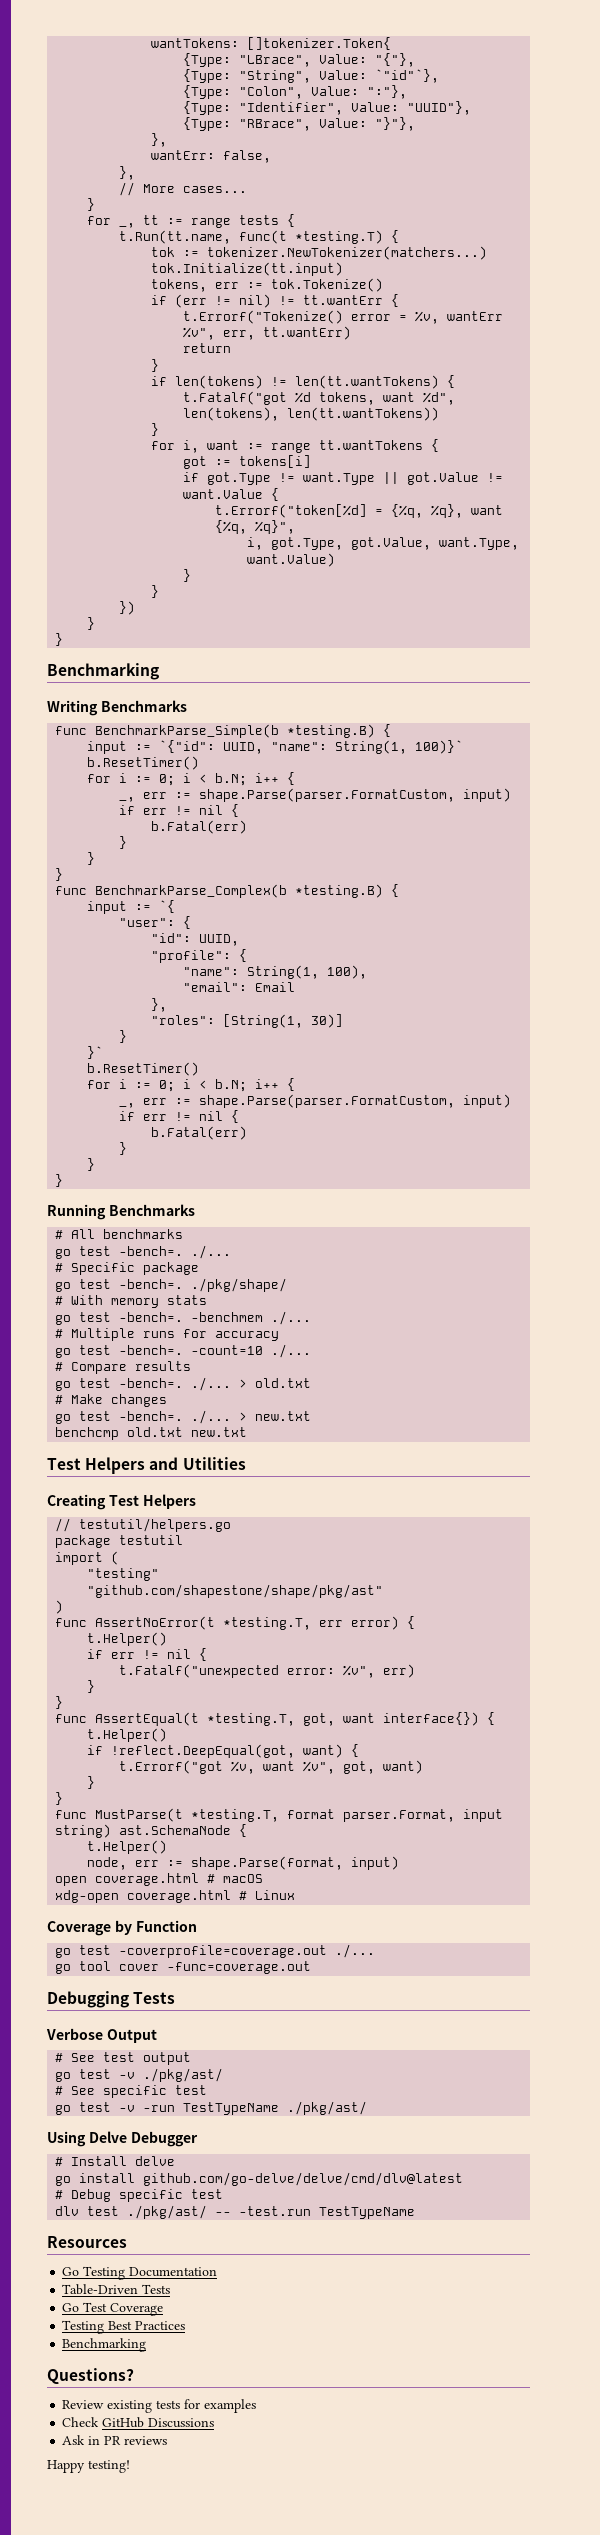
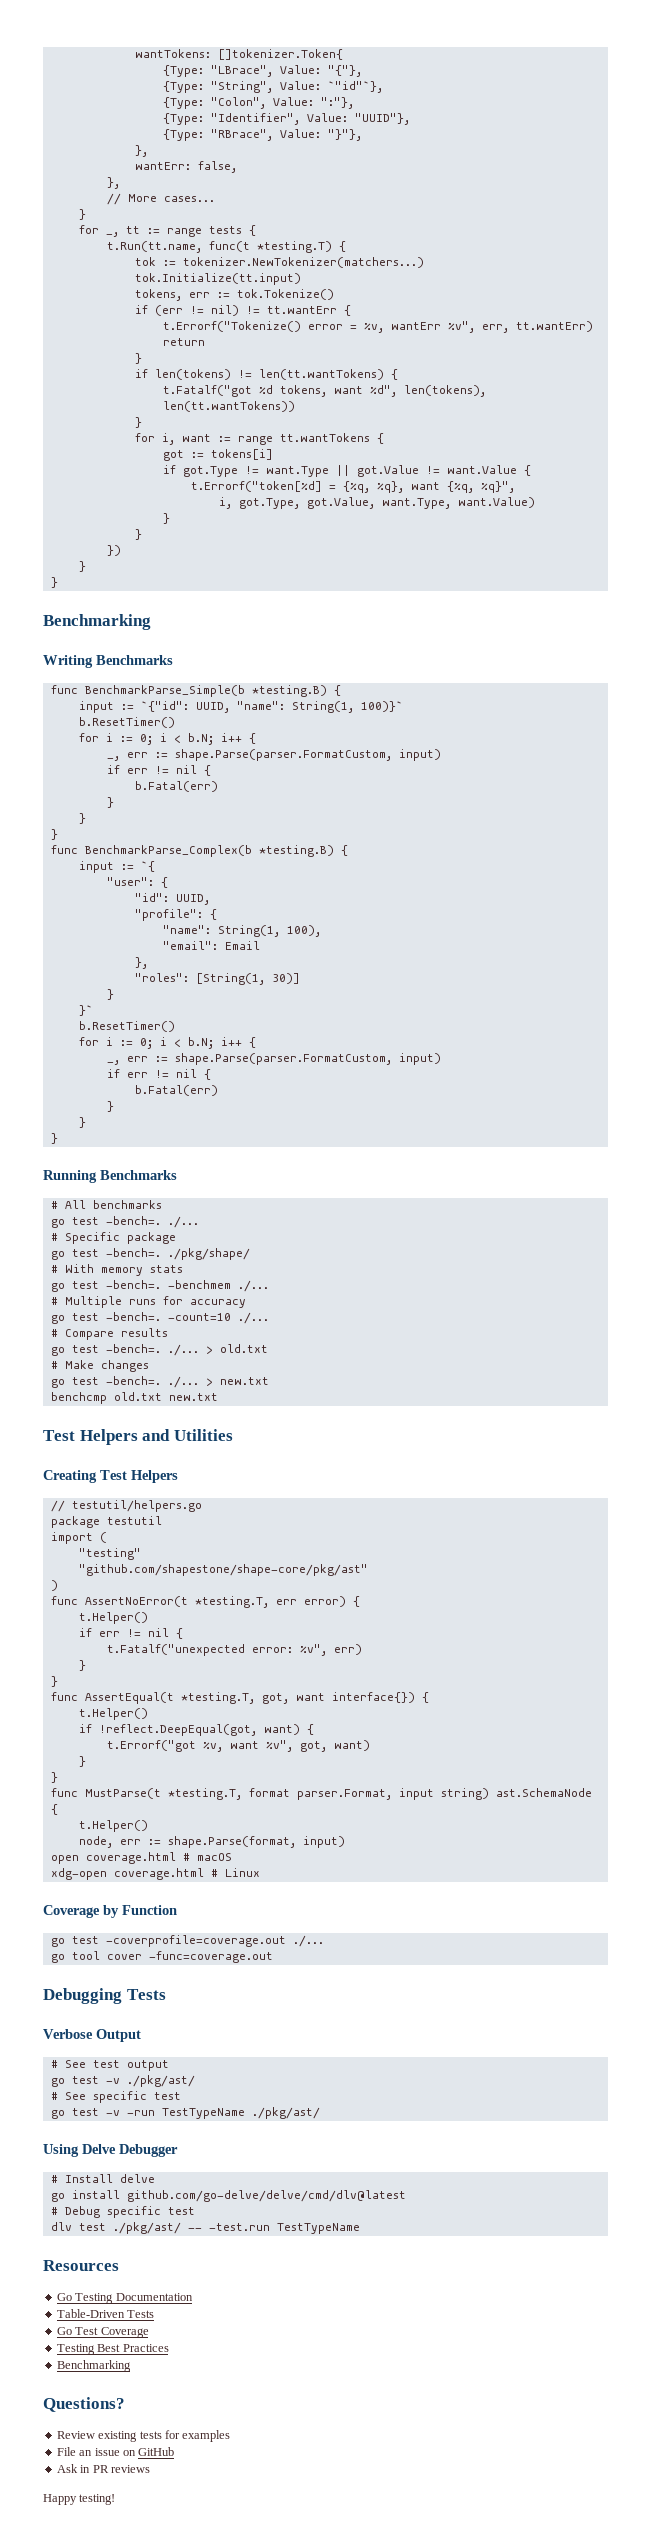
[87,1584,384,1598] "github.com/shapestone/shape/pkg/ast" -> [78,1564,368,1576] "github.com/shapestone/shape-core/pkg/ast"
[62,2417,100,2427] Check -> [56,2447,136,2456] File an issue on
[148,2418,215,2428] Discussions -> (175, 2451) none

